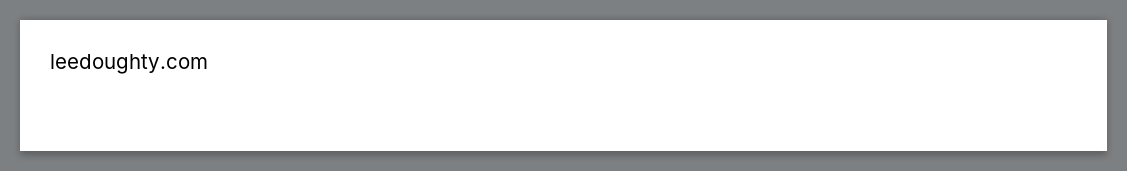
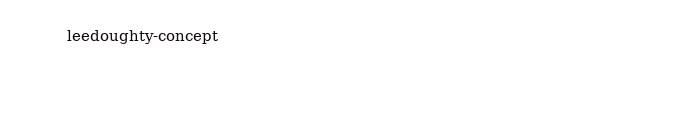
[50,54,208,74] leedoughty.com -> [67,30,218,44] leedoughty-concept

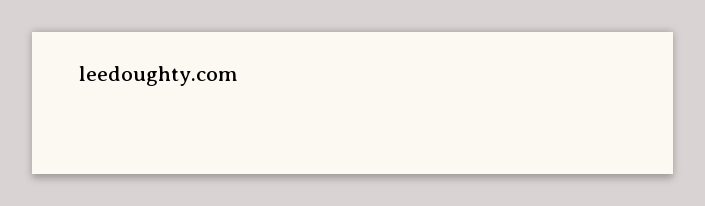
[67,30,218,44] leedoughty-concept -> [79,66,238,86] leedoughty.com

